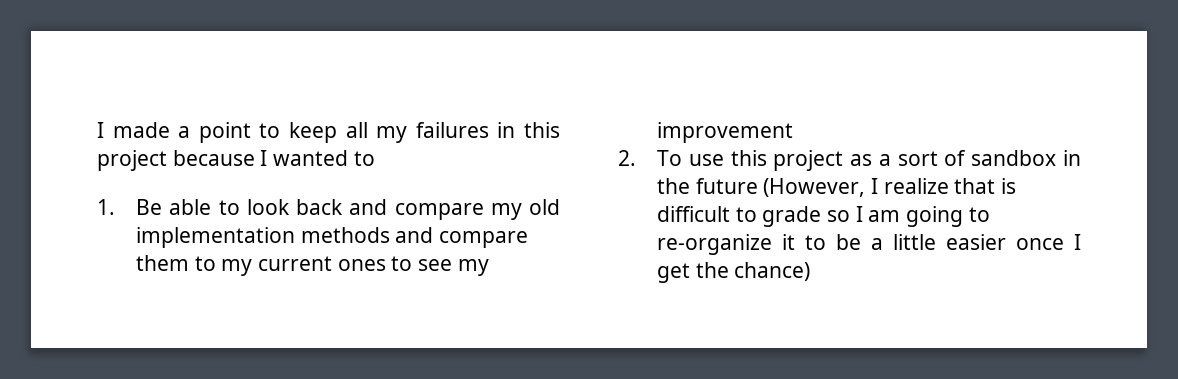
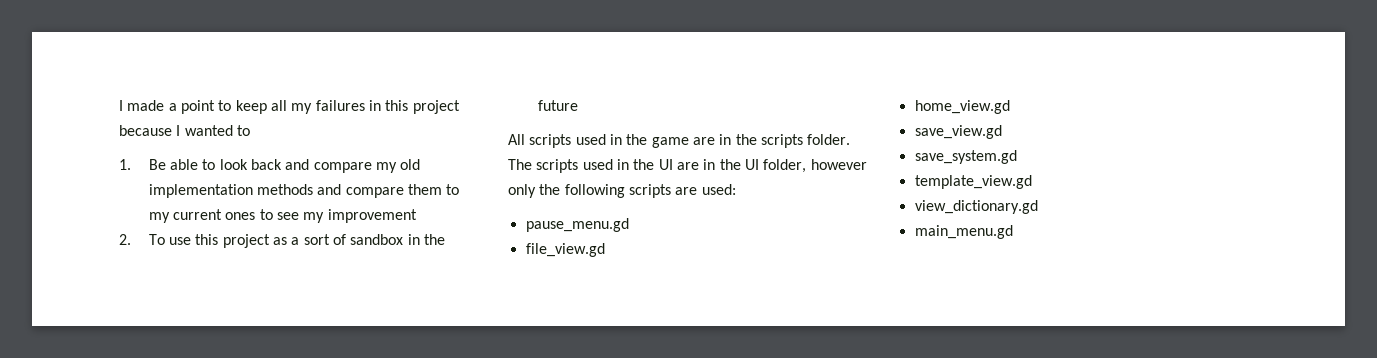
[763,178,1017,197] [657,206,990,227] [657,234,1081,255] [657,262,811,283] (However, I realize that is difficult to grade so I am going to re-organize it to be a little easier once I get the chance) -> [508,134,851,148] [508,159,867,173] [508,184,736,198] [525,218,629,232] [525,243,605,257] [914,100,1010,114] [914,125,1002,139] [914,150,1017,164] [914,175,1032,189] [914,200,1038,214] [914,225,1013,239] // All scripts used in the game are in the scripts folder. The scripts used in the UI are in the UI folder, however only the following scripts are used: // pause_menu.gd // file_view.gd // home_view.gd // save_view.gd // save_system.gd // template_view.gd // view_dictionary.gd // main_menu.gd

